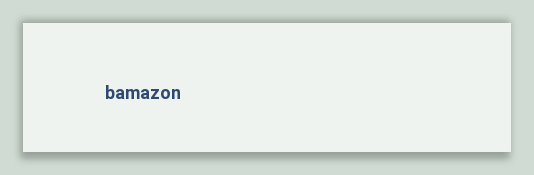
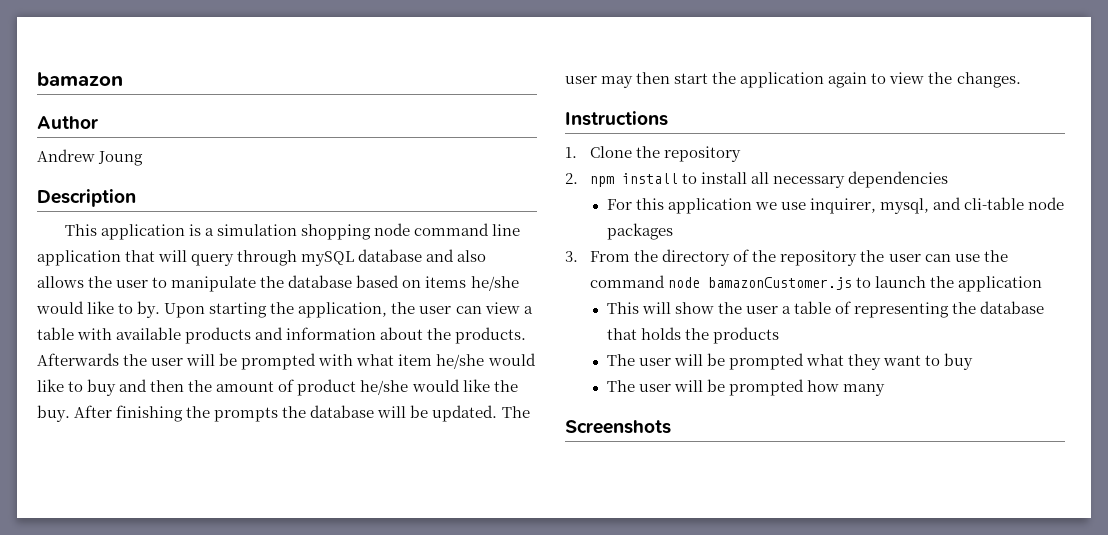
(181, 92) none -> [37,116,98,129] [37,149,144,166] [37,189,136,207] [64,223,521,240] [37,249,487,266] [37,275,519,292] [36,301,533,318] [37,327,527,344] [37,353,536,370] [37,379,518,396] [37,405,530,422] [565,72,1021,88] [565,111,668,126] [565,146,742,162] [565,171,949,188] [606,197,1065,214] [606,223,673,240] [565,249,1008,266] [590,275,1043,292] [606,301,1045,318] [606,327,779,344] [606,353,974,370] [606,379,885,396] [565,420,671,434] // Author // Andrew Joung // Description // This application is a simulation shopping node command line application that will query through mySQL database and also allows the user to manipulate the database based on items he/she would like to by. Upon starting the application, the user can view a table with available products and information about the products. Afterwards the user will be prompted with what item he/she would like to buy and then the amount of product he/she would like the buy. After finishing the prompts the database will be updated. The user may then start the application again to view the changes. // Instructions // 1. Clone the repository // 2. npm install to install all necessary dependencies // For this application we use inquirer, mysql, and cli-table node packages // 3. From the directory of the repository the user can use the command node bamazonCustomer.js to launch the application // This will show the user a table of representing the database that holds the products // The user will be prompted what they want to buy // The user will be prompted how many // Screenshots

